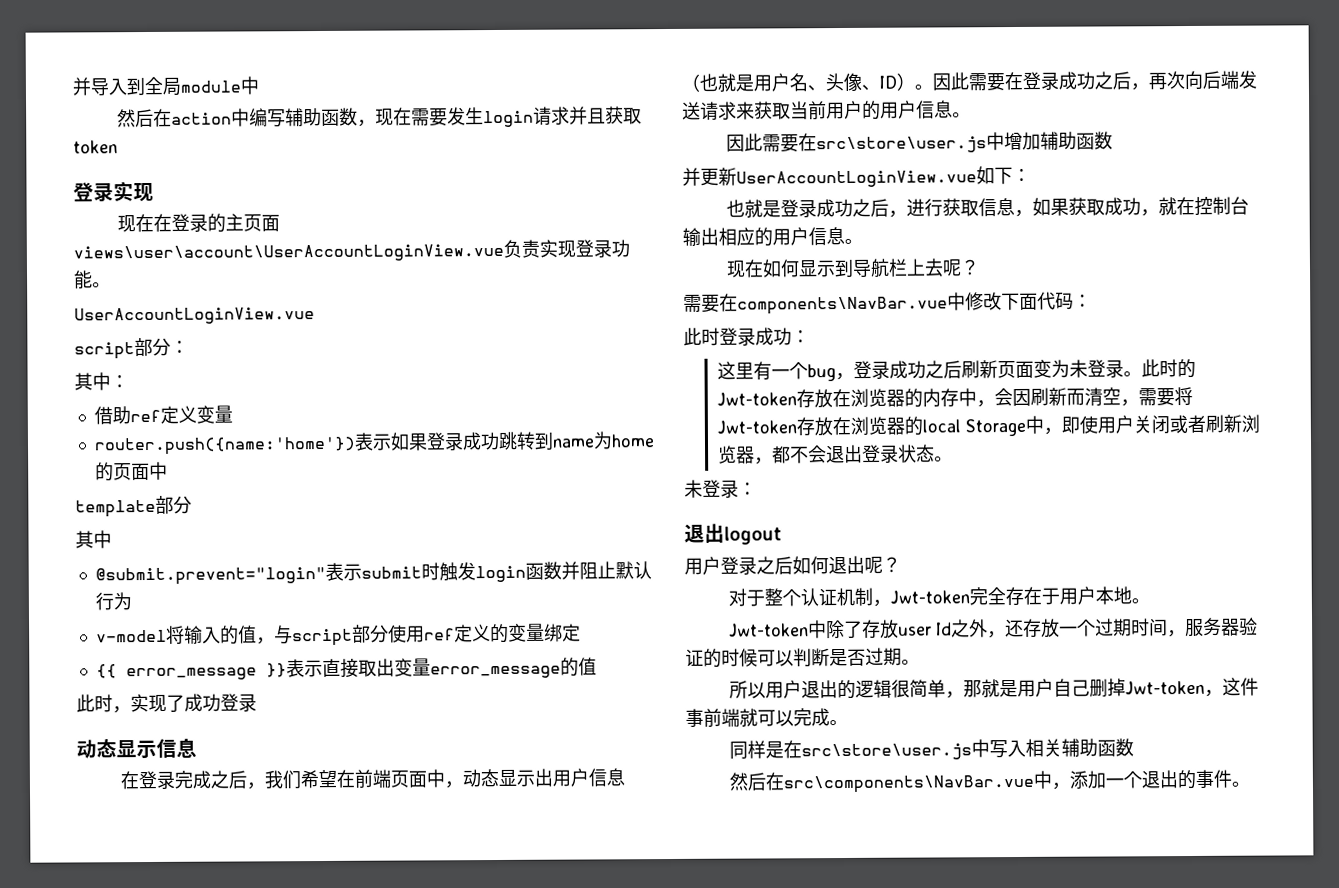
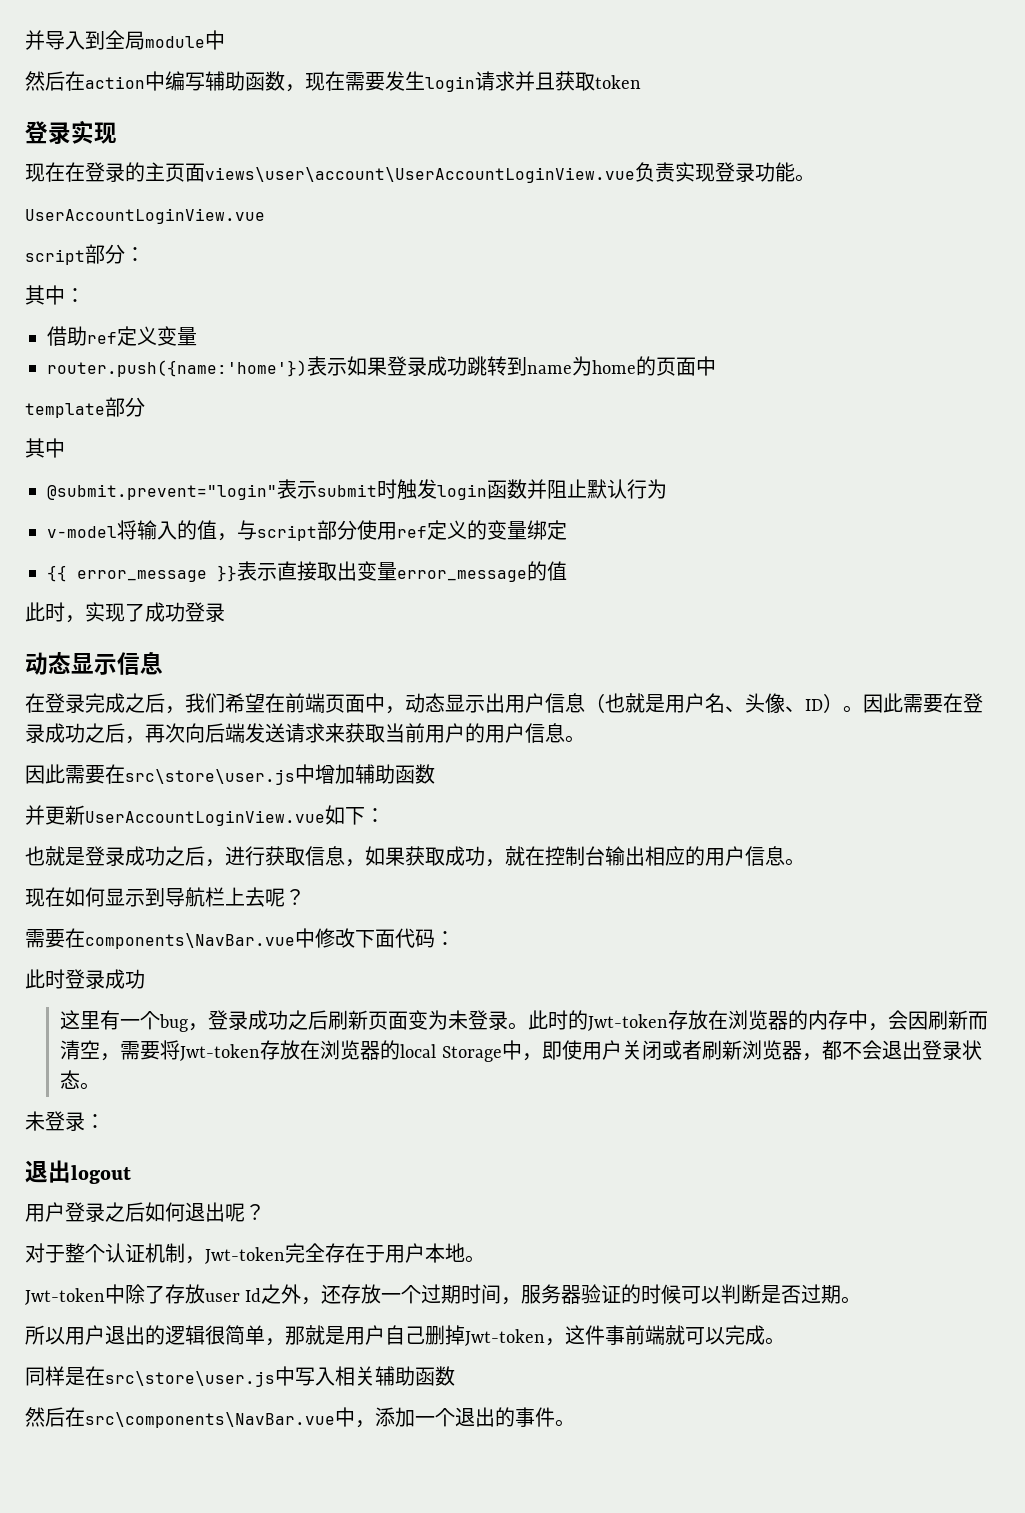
[791,330,810,344] ： -> (145, 979) none

